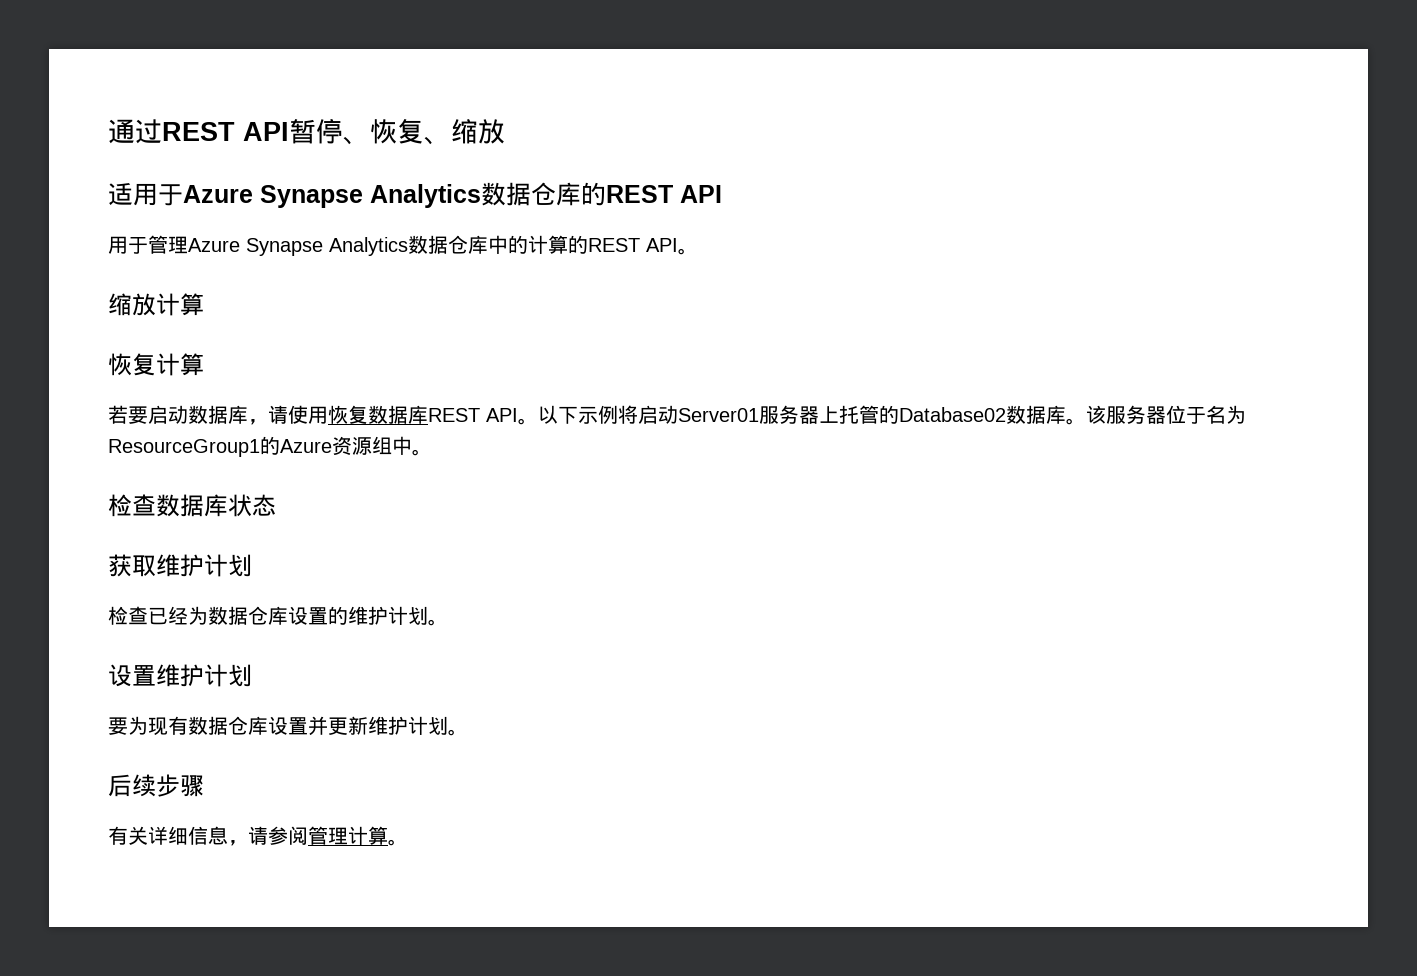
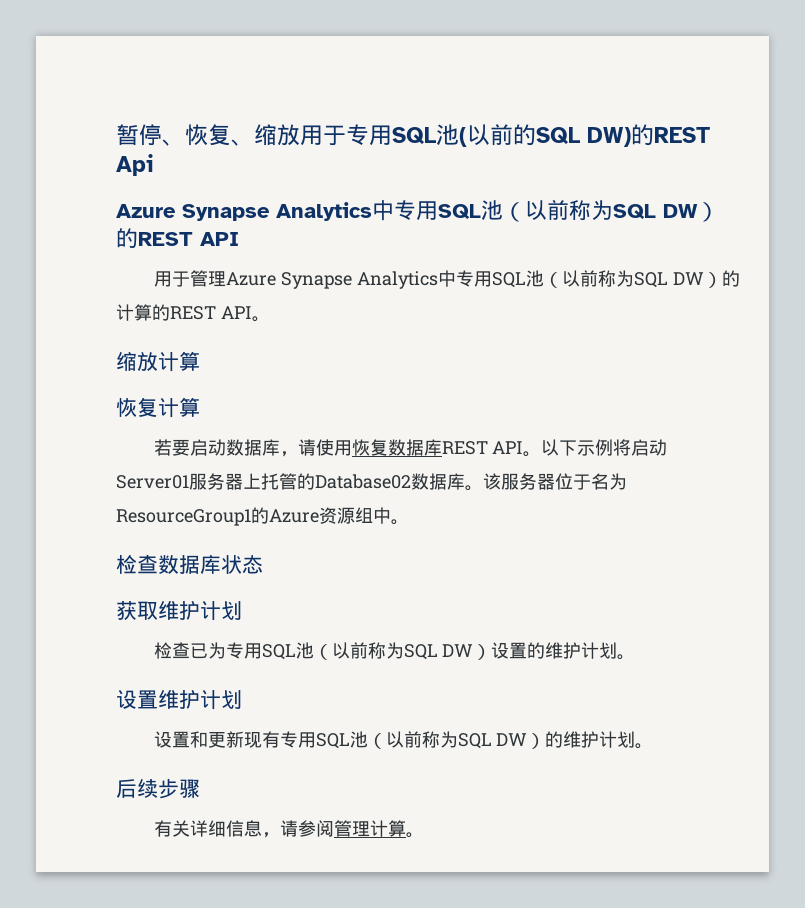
[108,119,289,144] 通过REST API -> (116, 135) none
[108,182,581,208] // 适用于Azure Synapse Analytics数据仓库 -> [300,124,710,147] [116,154,153,176] [116,199,719,222] 用于专用SQL池(以前的SQL DW)的REST Api // Azure Synapse Analytics中专用SQL池（以前称为SQL DW）
[408,235,508,254] 数据仓库中 -> [437,270,722,288] 中专用SQL池（以前称为SQL DW）
[168,606,288,625] 经为数据仓库 -> [207,642,492,660] 为专用SQL池（以前称为SQL DW）
[108,716,368,736] 要为现有数据仓库设置并更新 -> [153,731,564,749] 设置和更新现有专用SQL池（以前称为SQL DW）的

